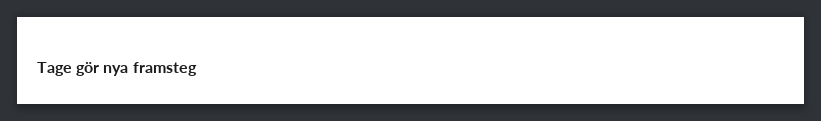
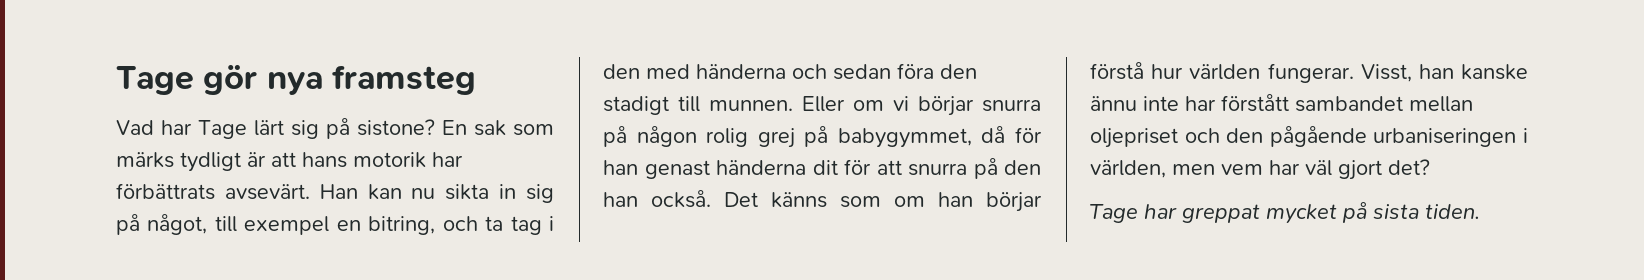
(197, 69) none -> [116,118,554,139] [116,152,463,172] [116,183,554,203] [116,214,555,235] [603,63,977,80] [603,96,1041,116] [603,126,1042,148] [603,158,1041,179] [603,190,1042,212] [1090,62,1528,83] [1090,94,1473,112] [1090,126,1528,148] [1090,159,1430,180] [1090,202,1480,224] // Vad har Tage lärt sig på sistone? En sak som märks tydligt är att hans motorik har förbättrats avsevärt. Han kan nu sikta in sig på något, till exempel en bitring, och ta tag i den med händerna och sedan föra den stadigt till munnen. Eller om vi börjar snurra på någon rolig grej på babygymmet, då för han genast händerna dit för att snurra på den han också. Det känns som om han börjar förstå hur världen fungerar. Visst, han kanske ännu inte har förstått sambandet mellan oljepriset och den pågående urbaniseringen i världen, men vem har väl gjort det? // Tage har greppat mycket på sista tiden.

